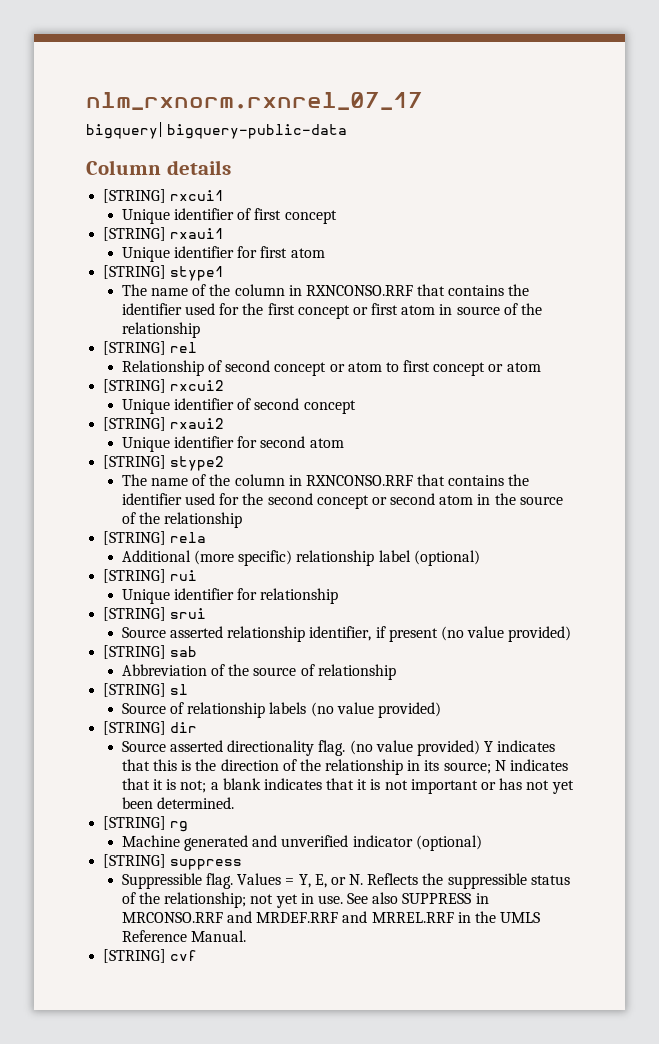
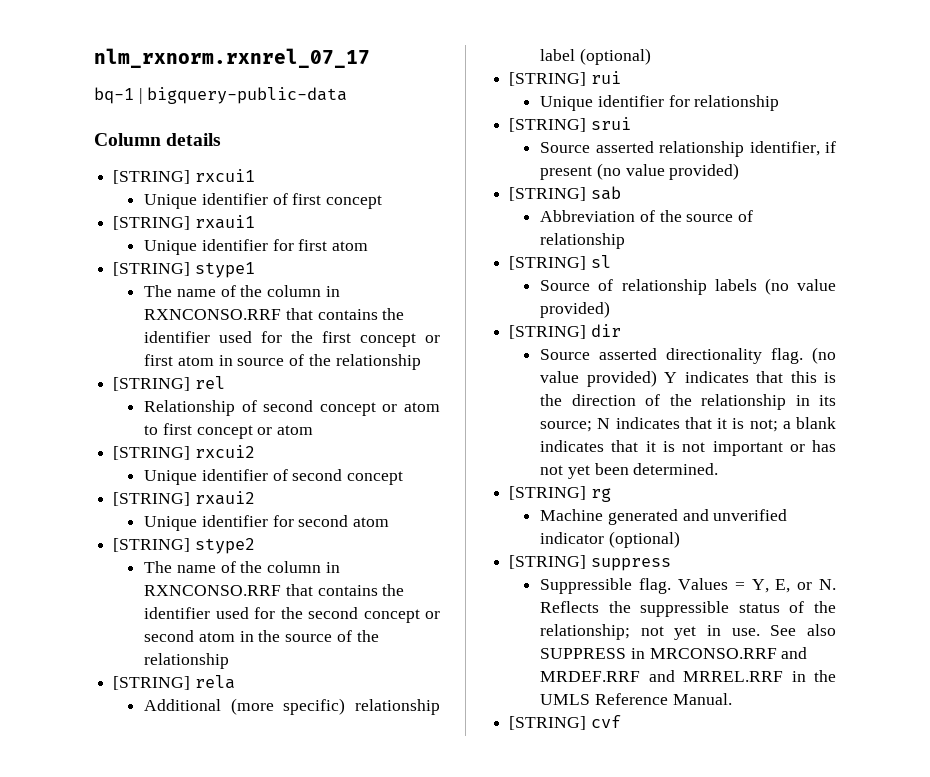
[86,122,163,139] bigquery| -> [94,87,143,104] bq-1 |

